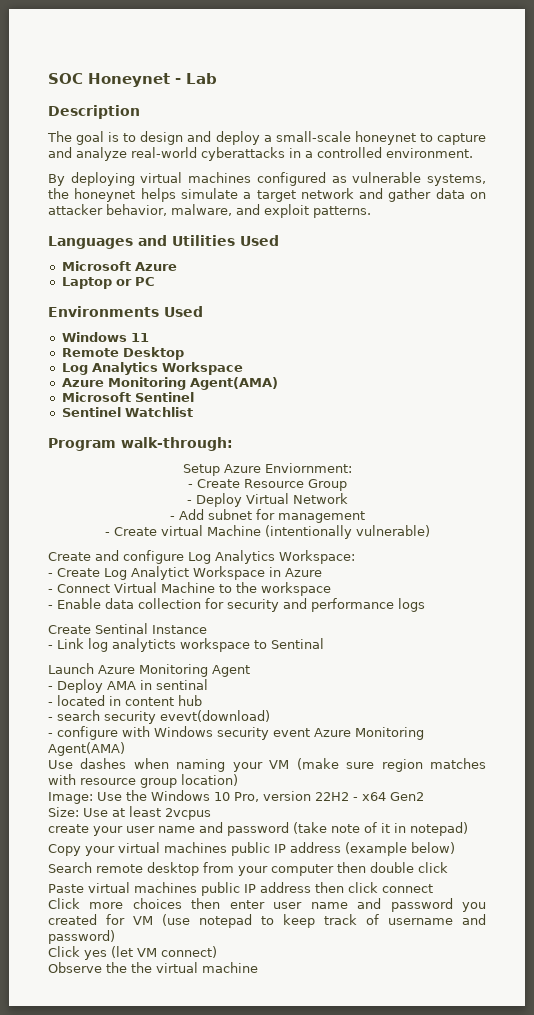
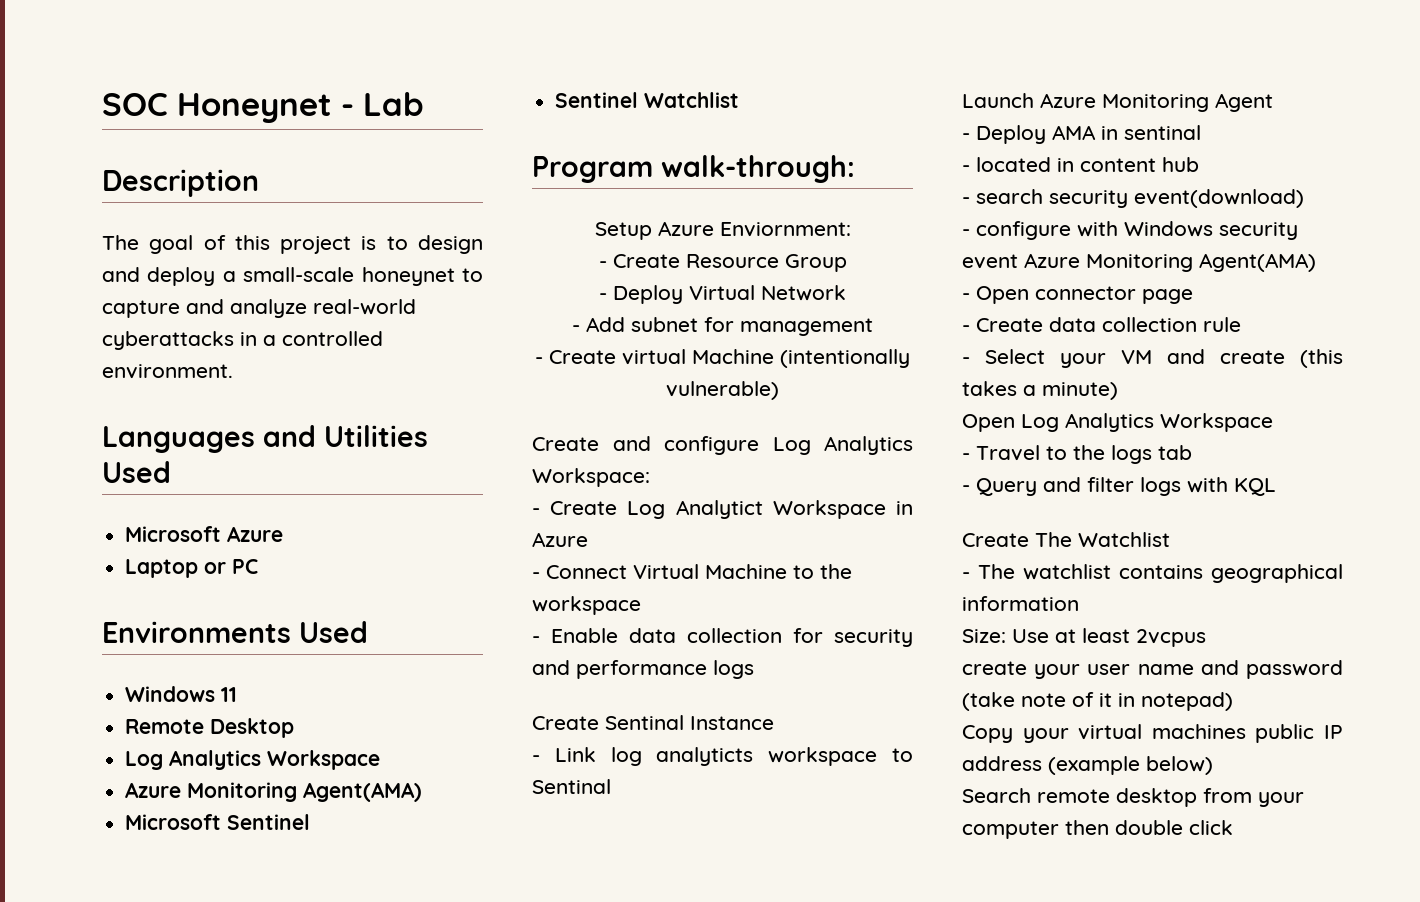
(105, 138) none -> [203,235,352,254] of this project
[48,172,487,186] [48,188,487,202] [48,204,371,218] // By deploying virtual machines configured as vulnerable systems, the honeynet helps simulate a target network and gather data on attacker behavior, malware, and exploit patterns. -> (233, 371) none
[160,710,270,722] evevt(download) -> [1134,189,1304,208] event(download)
[48,758,487,772] [48,774,238,788] [48,790,424,804] Use dashes when naming your VM (make sure region matches with resource group location) // Image: Use the Windows 10 Pro, version 22H2 - x64 Gen2 -> [962,286,1193,304] [962,317,1241,332] [962,349,1343,368] [962,381,1118,400] [962,413,1273,432] [962,445,1192,464] [962,477,1276,496] [962,532,1170,547] [962,564,1343,583] [962,596,1079,611] - Open connector page // - Create data collection rule // - Select your VM and create (this takes a minute) // Open Log Analytics Workspace // - Travel to the logs tab // - Query and filter logs with KQL // Create The Watchlist // - The watchlist contains geographical information
[48,882,433,896] [48,898,487,912] [48,914,486,928] [48,930,115,944] [48,946,217,960] [48,962,258,973] // Paste virtual machines public IP address then click connect // Click more choices then enter user name and password you created for VM (use notepad to keep track of username and password) // Click yes (let VM connect) // Observe the the virtual machine -> (1233, 827) none

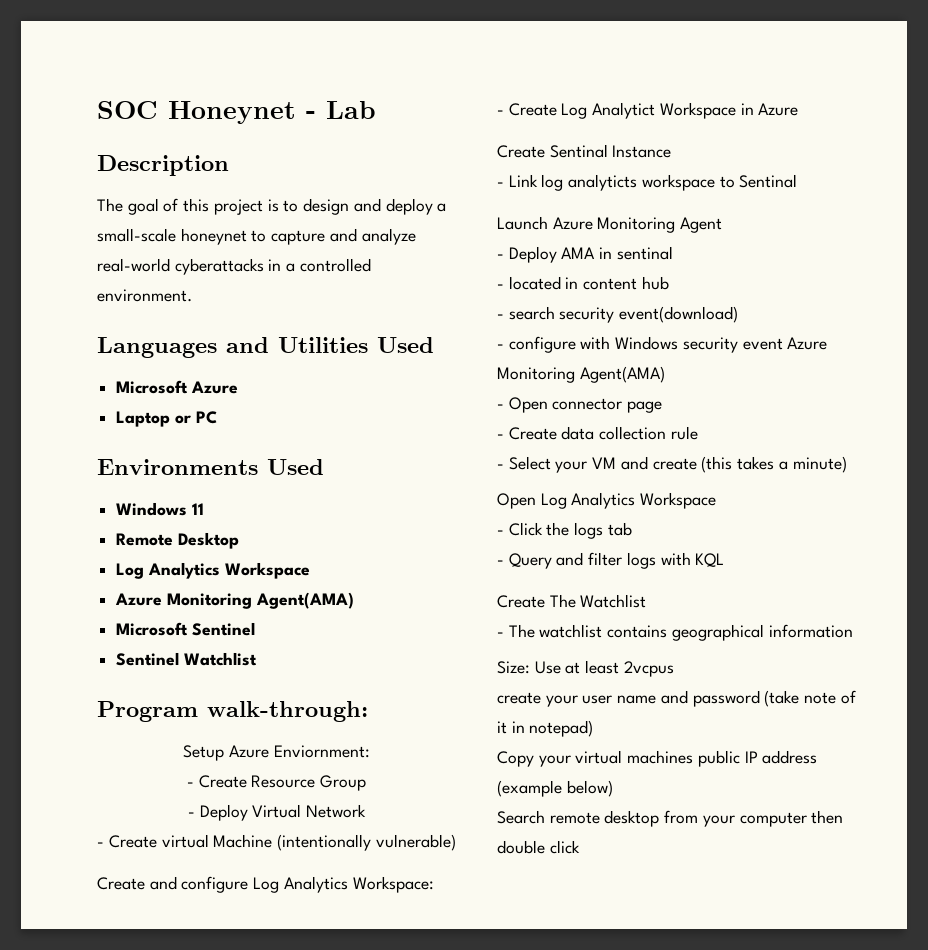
[572,317,873,336] // - Add subnet for management -> (367, 811) none
[532,564,852,579] [532,596,641,615] [532,628,913,647] [532,660,754,679] // - Connect Virtual Machine to the workspace // - Enable data collection for security and performance logs -> (799, 109) none
[976,445,1067,461] Travel to -> [508,522,543,536] Click

